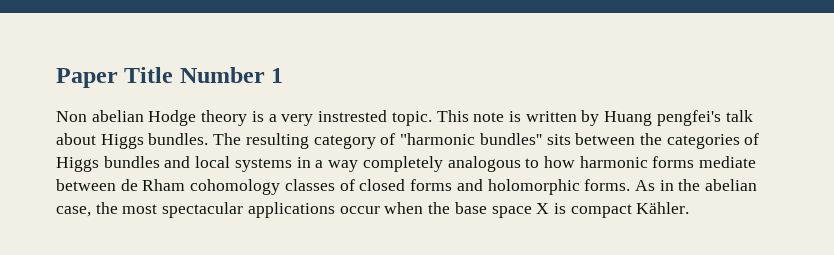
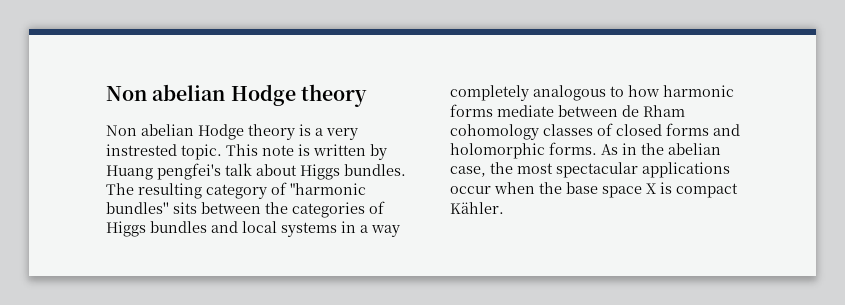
[56,67,284,88] Paper Title Number 1 -> [106,84,367,107] Non abelian Hodge theory

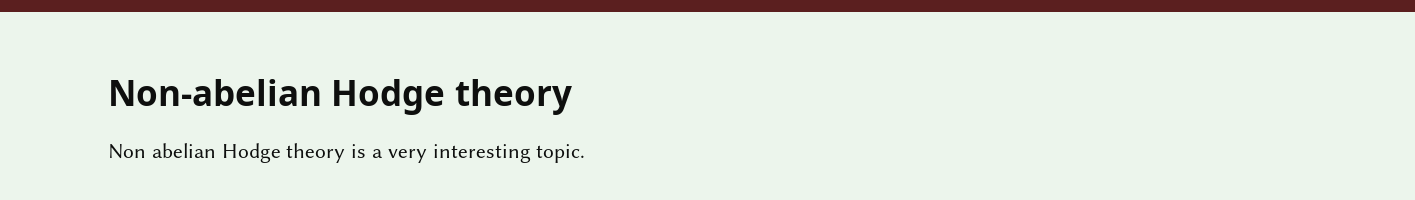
[106,84,226,101] Non abelian -> [108,79,322,106] Non-abelian
[106,144,387,160] [106,163,406,180] [106,182,366,199] [106,201,385,218] [106,221,400,237] [450,85,734,101] [450,104,685,117] [450,123,740,140] [450,142,721,159] [450,162,730,178] [450,182,738,198] [450,202,504,214] instrested topic. This note is written by Huang pengfei's talk about Higgs bundles. The resulting category of "harmonic bundles'' sits between the categories of Higgs bundles and local systems in a way completely analogous to how harmonic forms mediate between de Rham cohomology classes of closed forms and holomorphic forms. As in the abelian case, the most spectacular applications occur when the base space X is compact Kähler. -> [432,144,586,163] interesting topic.

